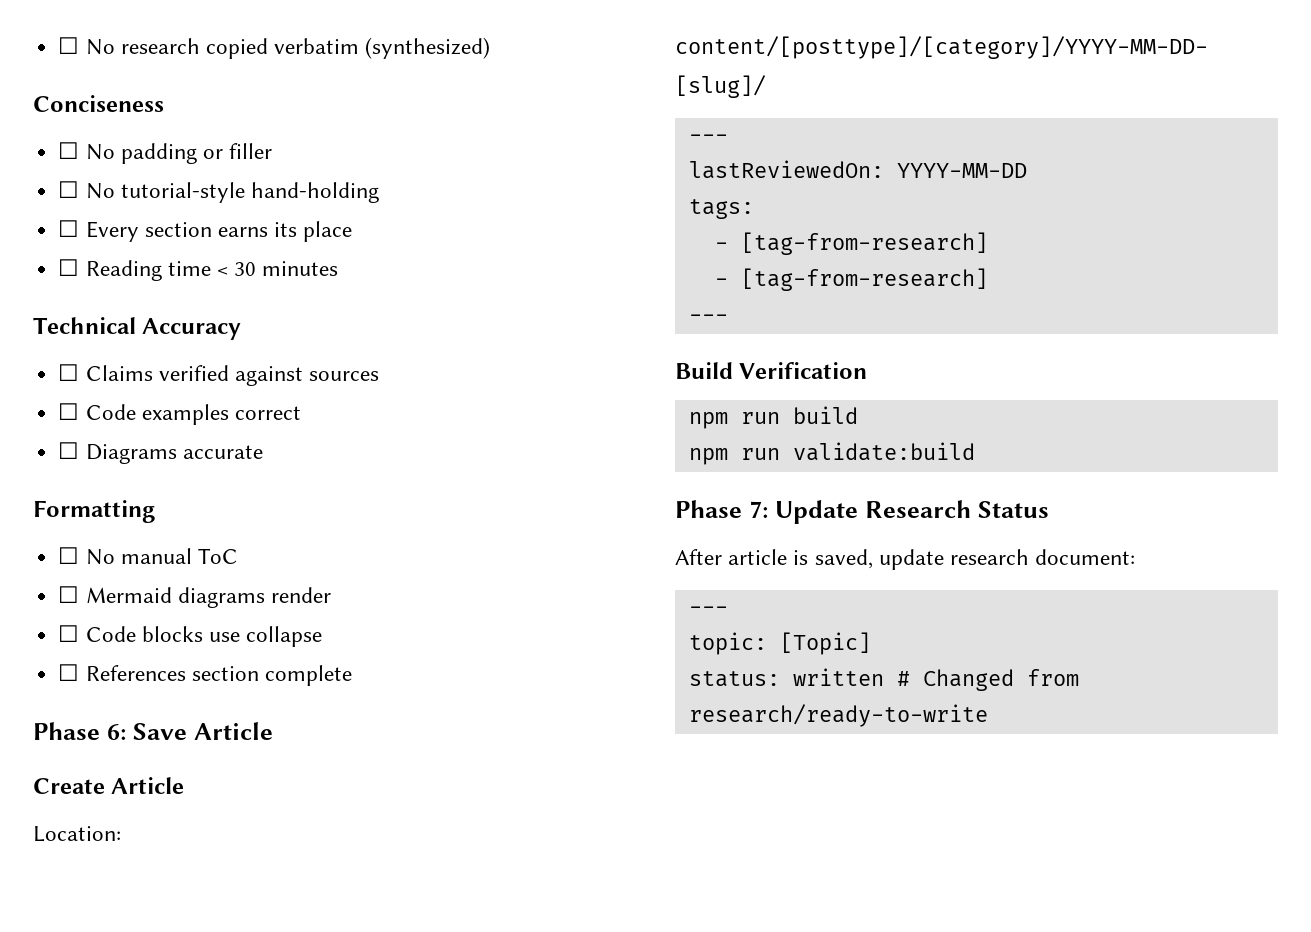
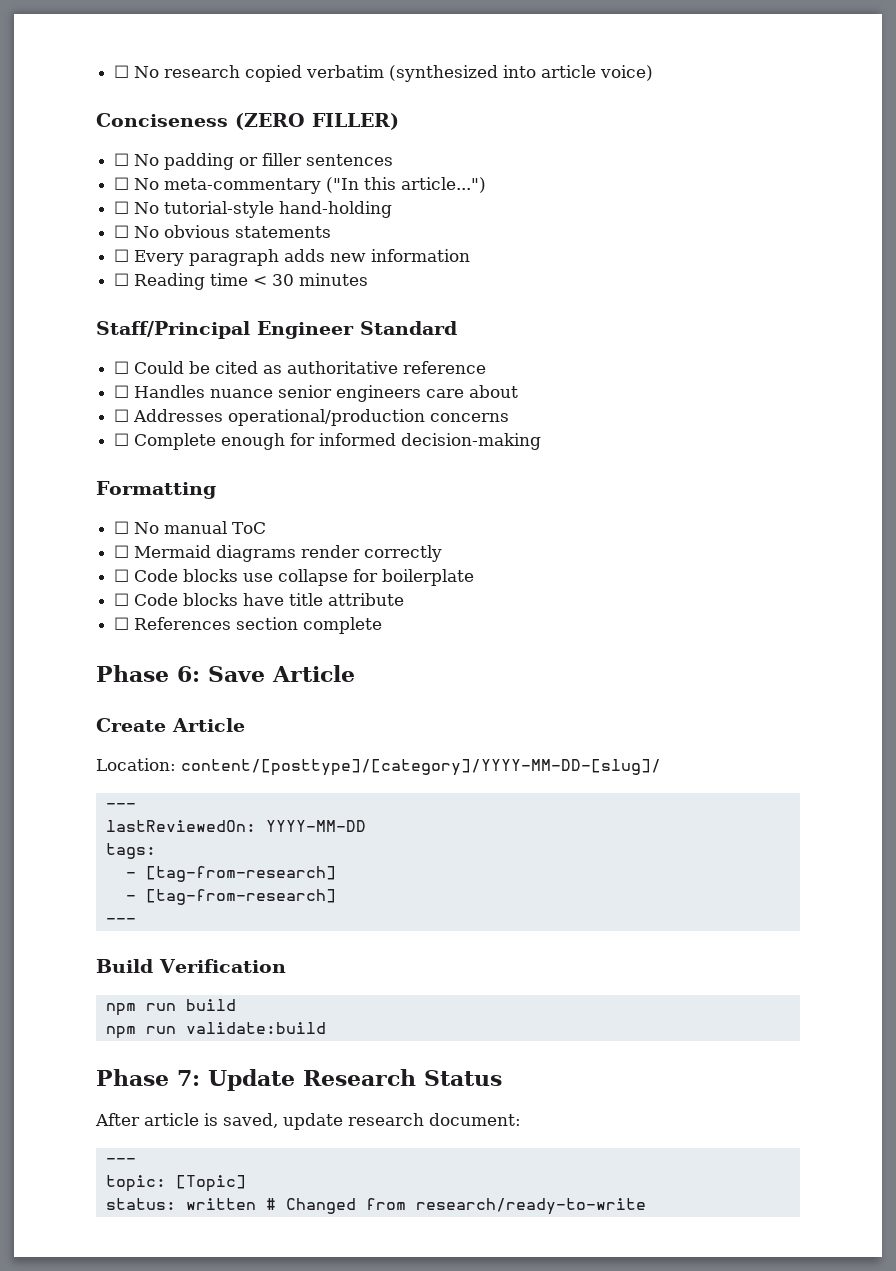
[365,37,491,59] (synthesized) -> [389,65,654,82] (synthesized into article voice)
(164, 103) none -> [235,113,399,130] (ZERO FILLER)
[58,181,379,203] [58,220,353,242] // ☐ No tutorial-style hand-holding // ☐ Every section earns its place -> [306,154,394,166] [114,177,487,194] [114,201,393,218] [114,225,332,238] [114,249,471,266] sentences // ☐ No meta-commentary ("In this article...") // ☐ No tutorial-style hand-holding // ☐ No obvious statements // ☐ Every paragraph adds new information
[33,317,242,340] [58,364,380,386] [58,403,301,425] [58,442,263,464] Technical Accuracy // ☐ Claims verified against sources // ☐ Code examples correct // ☐ Diagrams accurate -> [96,321,457,339] [114,361,487,374] [114,385,519,402] [114,409,510,426] [114,433,542,450] Staff/Principal Engineer Standard // ☐ Could be cited as authoritative reference // ☐ Handles nuance senior engineers care about // ☐ Addresses operational/production concerns // ☐ Complete enough for informed decision-making
(331, 595) none -> [364,545,443,562] correctly
(323, 636) none -> [353,569,475,586] [114,593,405,606] for boilerplate // ☐ Code blocks have title attribute

